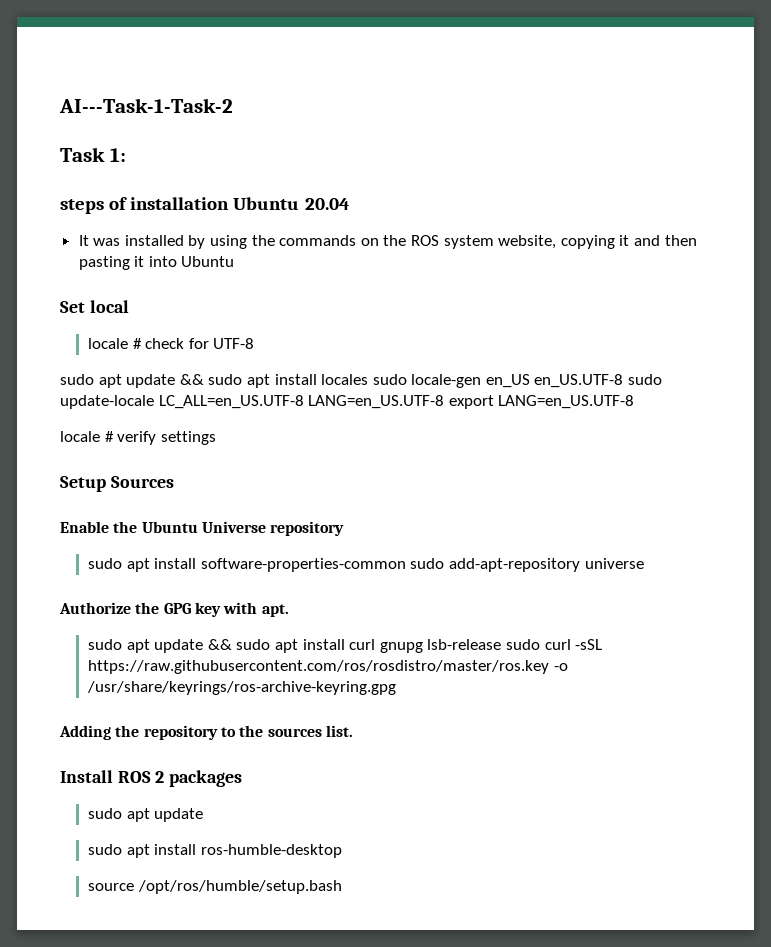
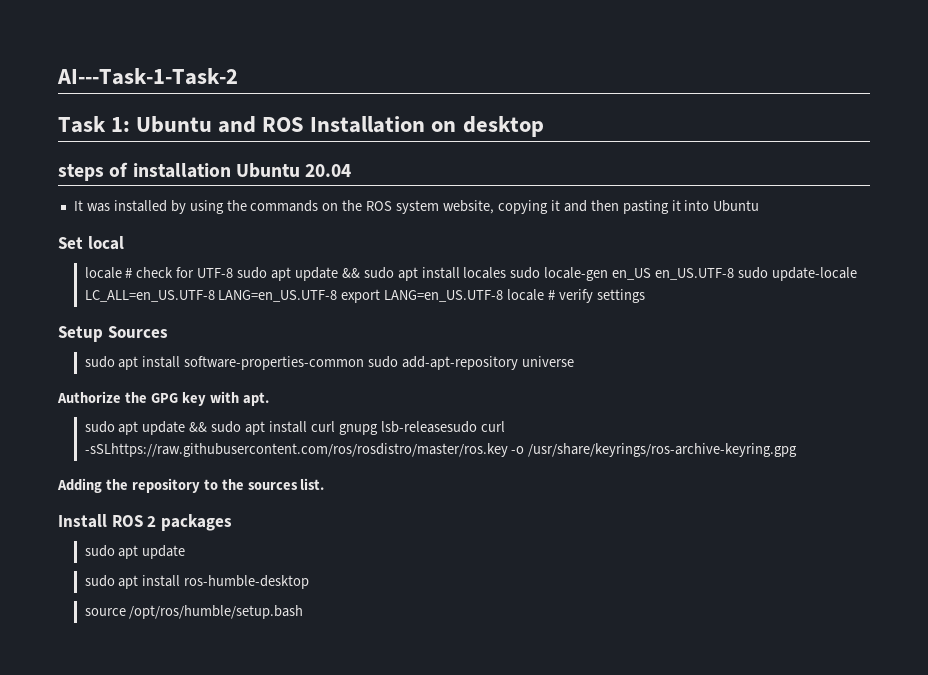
(126, 155) none -> [136,116,544,137] Ubuntu and ROS Installation on desktop
(255, 343) // -> (234, 273) none
(635, 402) // -> (504, 296) none
[60,521,345,536] // Enable the Ubuntu Universe repository -> (168, 332) none
[427,639,603,650] [88,660,550,674] lsb-release sudo curl -sSL https://raw.githubusercontent.com/ros/rosdistro/master/ros.key -> [380,421,505,433] [84,443,508,457] lsb-releasesudo curl -sSLhttps://raw.githubusercontent.com/ros/rosdistro/master/ros.key

